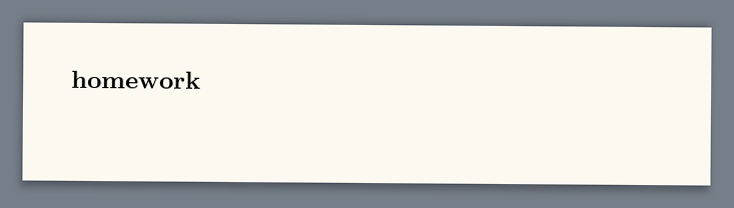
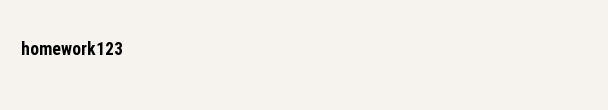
[71,70,201,89] homework -> [21,41,123,55] homework123

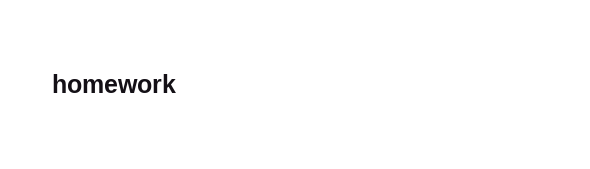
[21,41,123,55] homework123 -> [52,74,176,93] homework

